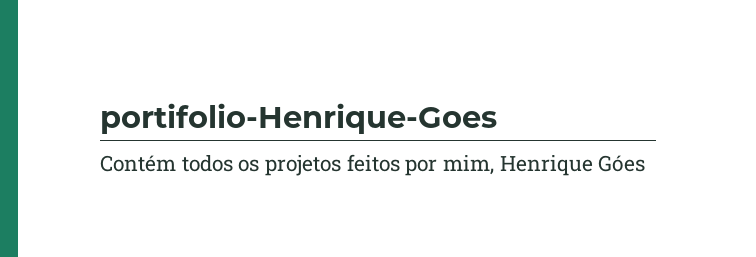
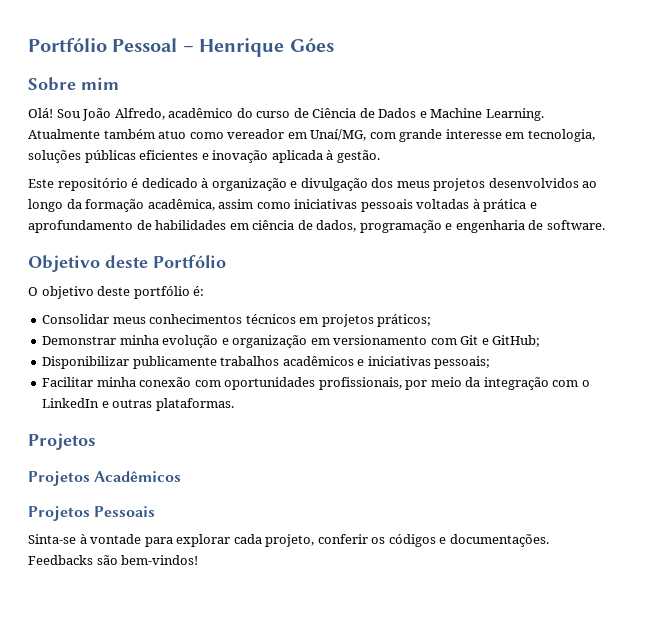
[100,103,497,134] [100,154,646,176] portifolio-Henrique-Goes // Contém todos os projetos feitos por mim, Henrique Góes -> [28,38,334,57] [28,77,119,91] [28,108,544,121] [28,129,595,142] [28,150,380,163] [28,178,598,191] [28,199,537,212] [28,220,605,233] [28,255,226,272] [28,286,205,299] [42,314,432,327] [42,335,541,348] [42,356,491,369] [42,377,590,390] [42,398,234,411] [28,433,96,450] [28,471,182,486] [28,506,156,521] [28,534,549,547] [28,555,199,565] Portfólio Pessoal – Henrique Góes // Sobre mim // Olá! Sou João Alfredo, acadêmico do curso de Ciência de Dados e Machine Learning. Atualmente também atuo como vereador em Unaí/MG, com grande interesse em tecnologia, soluções públicas eficientes e inovação aplicada à gestão. // Este repositório é dedicado à organização e divulgação dos meus projetos desenvolvidos ao longo da formação acadêmica, assim como iniciativas pessoais voltadas à prática e aprofundamento de habilidades em ciência de dados, programação e engenharia de software. // Objetivo deste Portfólio // O objetivo deste portfólio é: // Consolidar meus conhecimentos técnicos em projetos práticos; // Demonstrar minha evolução e organização em versionamento com Git e GitHub; // Disponibilizar publicamente trabalhos acadêmicos e iniciativas pessoais; // Facilitar minha conexão com oportunidades profissionais, por meio da integração com o LinkedIn e outras plataformas. // Projetos // Projetos Acadêmicos // Projetos Pessoais // Sinta-se à vontade para explorar cada projeto, conferir os códigos e documentações. Feedbacks são bem-vindos!

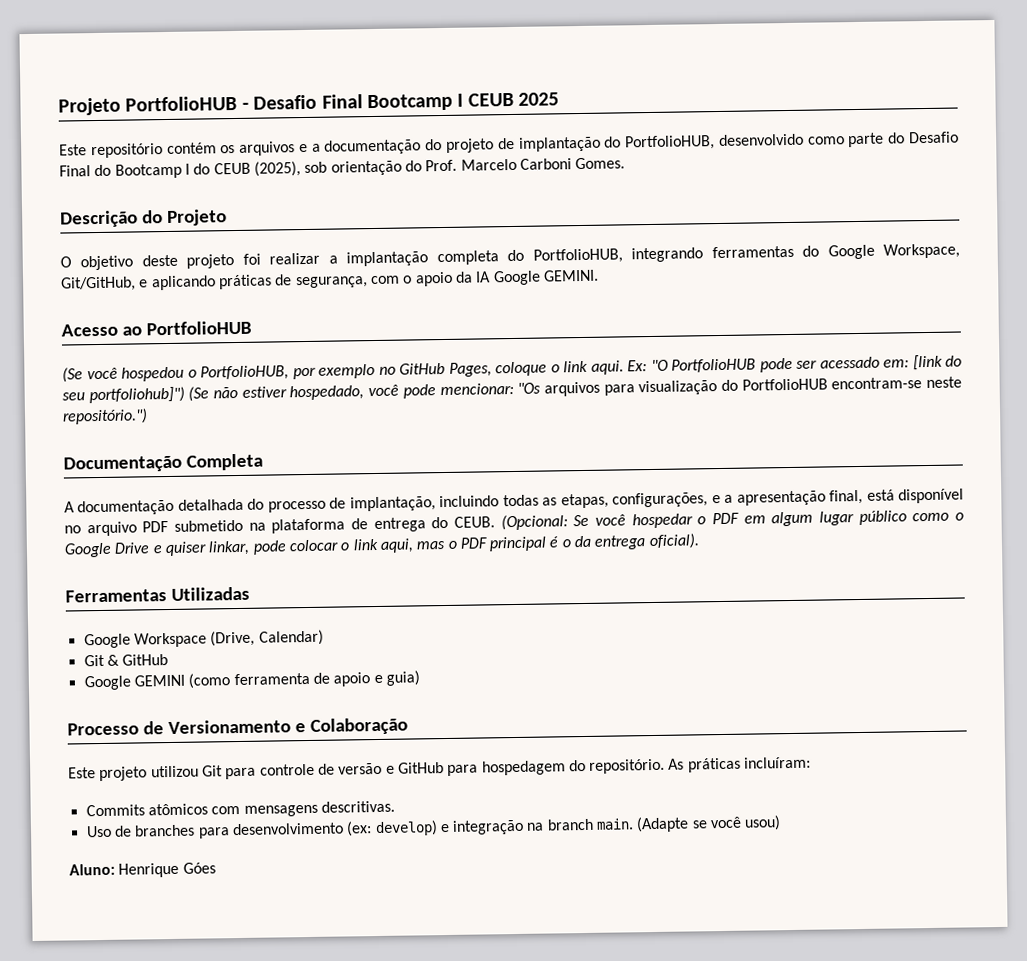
[28,38,334,57] [28,77,119,91] [28,108,544,121] [28,129,595,142] [28,150,380,163] [28,178,598,191] [28,199,537,212] [28,220,605,233] [28,255,226,272] [28,286,205,299] [42,314,432,327] [42,335,541,348] [42,356,491,369] [42,377,590,390] [42,398,234,411] [28,433,96,450] [28,471,182,486] [28,506,156,521] [28,534,549,547] [28,555,199,565] Portfólio Pessoal – Henrique Góes // Sobre mim // Olá! Sou João Alfredo, acadêmico do curso de Ciência de Dados e Machine Learning. Atualmente também atuo como vereador em Unaí/MG, com grande interesse em tecnologia, soluções públicas eficientes e inovação aplicada à gestão. // Este repositório é dedicado à organização e divulgação dos meus projetos desenvolvidos ao longo da formação acadêmica, assim como iniciativas pessoais voltadas à prática e aprofundamento de habilidades em ciência de dados, programação e engenharia de software. // Objetivo deste Portfólio // O objetivo deste portfólio é: // Consolidar meus conhecimentos técnicos em projetos práticos; // Demonstrar minha evolução e organização em versionamento com Git e GitHub; // Disponibilizar publicamente trabalhos acadêmicos e iniciativas pessoais; // Facilitar minha conexão com oportunidades profissionais, por meio da integração com o LinkedIn e outras plataformas. // Projetos // Projetos Acadêmicos // Projetos Pessoais // Sinta-se à vontade para explorar cada projeto, conferir os códigos e documentações. Feedbacks são bem-vindos! -> [58,92,560,116] [59,131,960,159] [59,157,626,179] [60,209,227,228] [60,243,961,271] [61,269,599,292] [61,320,252,337] [62,354,962,383] [62,376,962,404] [62,408,148,425] [63,453,263,473] [64,488,965,516] [64,510,964,537] [64,533,700,558] [65,586,250,603] [83,629,324,649] [83,654,169,667] [83,670,420,691] [67,717,408,736] [68,756,812,782] [85,800,395,817] [85,815,782,839] [69,862,216,878] Projeto PortfolioHUB - Desafio Final Bootcamp I CEUB 2025 // Este repositório contém os arquivos e a documentação do projeto de implantação do PortfolioHUB, desenvolvido como parte do Desafio Final do Bootcamp I do CEUB (2025), sob orientação do Prof. Marcelo Carboni Gomes. // Descrição do Projeto // O objetivo deste projeto foi realizar a implantação completa do PortfolioHUB, integrando ferramentas do Google Workspace, Git/GitHub, e aplicando práticas de segurança, com o apoio da IA Google GEMINI. // Acesso ao PortfolioHUB // (Se você hospedou o PortfolioHUB, por exemplo no GitHub Pages, coloque o link aqui. Ex: "O PortfolioHUB pode ser acessado em: [link do seu portfoliohub]") (Se não estiver hospedado, você pode mencionar: "Os arquivos para visualização do PortfolioHUB encontram-se neste repositório.") // Documentação Completa // A documentação detalhada do processo de implantação, incluindo todas as etapas, configurações, e a apresentação final, está disponível no arquivo PDF submetido na plataforma de entrega do CEUB. (Opcional: Se você hospedar o PDF em algum lugar público como o Google Drive e quiser linkar, pode colocar o link aqui, mas o PDF principal é o da entrega oficial). // Ferramentas Utilizadas // Google Workspace (Drive, Calendar) // Git & GitHub // Google GEMINI (como ferramenta de apoio e guia) // Processo de Versionamento e Colaboração // Este projeto utilizou Git para controle de versão e GitHub para hospedagem do repositório. As práticas incluíram: // Commits atômicos com mensagens descritivas. // Uso de branches para desenvolvimento (ex: develop) e integração na branch main. (Adapte se você usou) // Aluno: Henrique Góes

